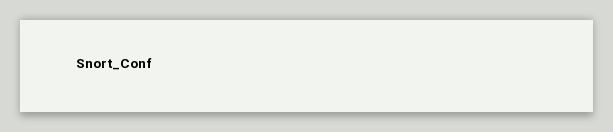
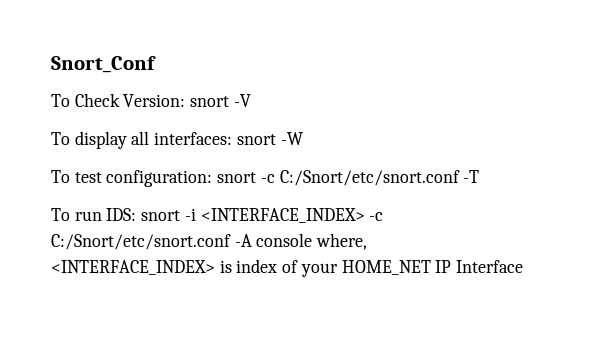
(152, 64) none -> [51,93,251,107] [51,131,303,149] [51,170,480,187] [51,208,384,223] [51,233,368,250] [51,259,524,277] // To Check Version: snort -V // To display all interfaces: snort -W // To test configuration: snort -c C:/Snort/etc/snort.conf -T // To run IDS: snort -i <INTERFACE_INDEX> -c C:/Snort/etc/snort.conf -A console where, <INTERFACE_INDEX> is index of your HOME_NET IP Interface

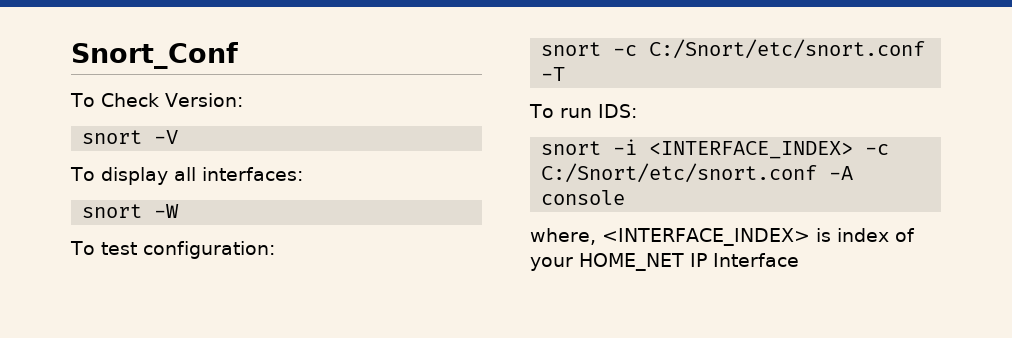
(186, 100) none -> (243, 100) //
(233, 138) none -> (303, 174) //
(213, 178) none -> (275, 250) //
(137, 214) none -> (637, 111) //
(313, 240) none -> (626, 197) //

